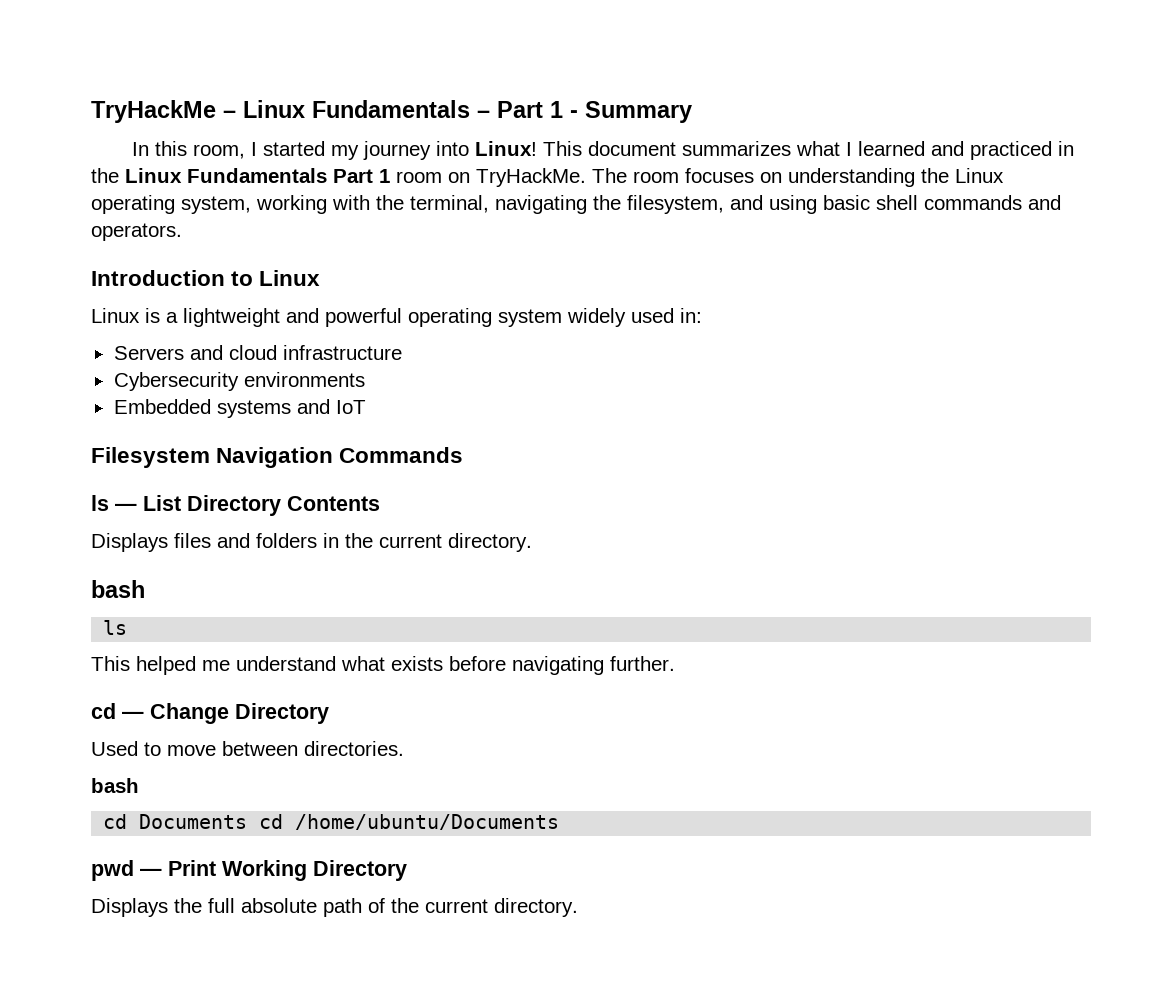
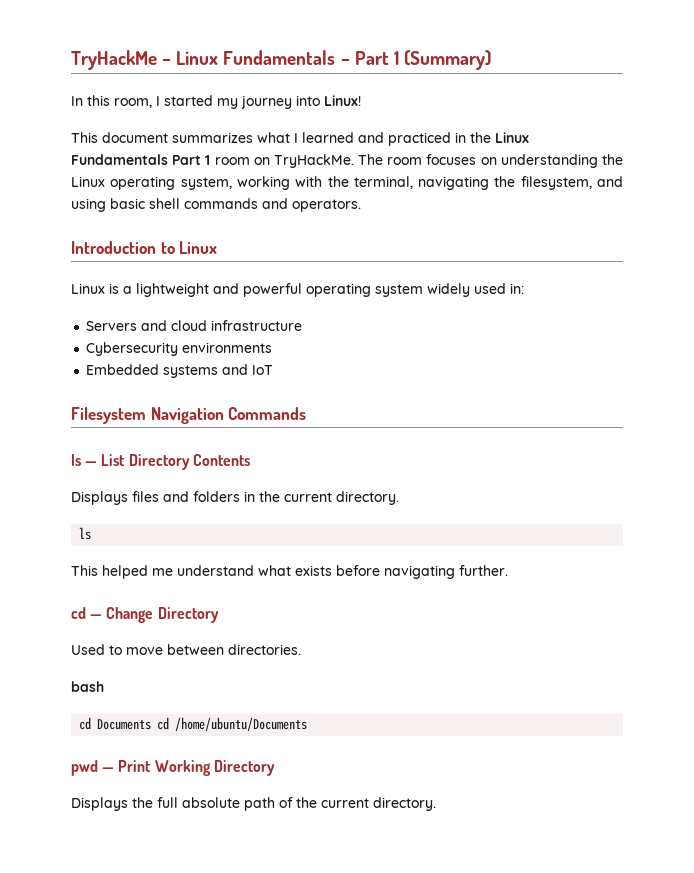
[570,101,692,123] - Summary -> [403,50,491,70] (Summary)
(538, 148) none -> (361, 100) //
[91,580,145,598] // bash -> (399, 498) none

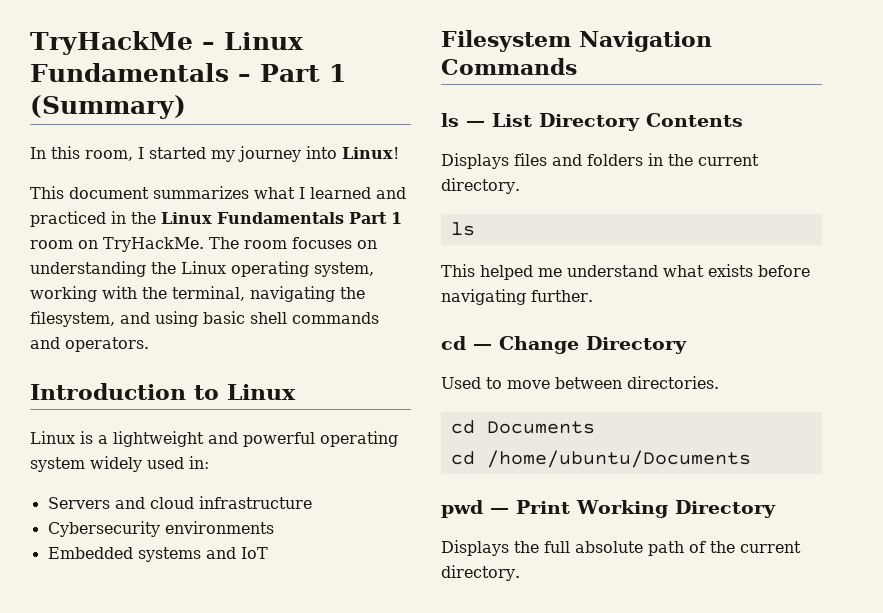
[71,681,104,692] // bash -> (719, 382) none
(152, 724) none -> (595, 427) //

